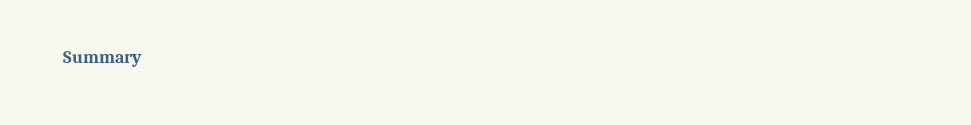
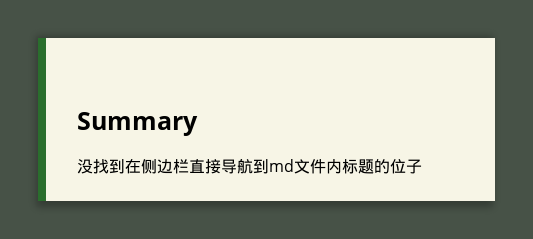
(142, 59) none -> [77,158,422,174] // 没找到在侧边栏直接导航到md文件内标题的位子

